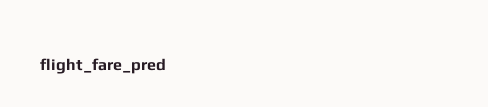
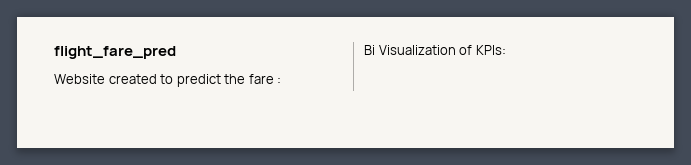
(166, 66) none -> [54,74,282,87] [364,45,506,55] // Website created to predict the fare : // Bi Visualization of KPIs:

